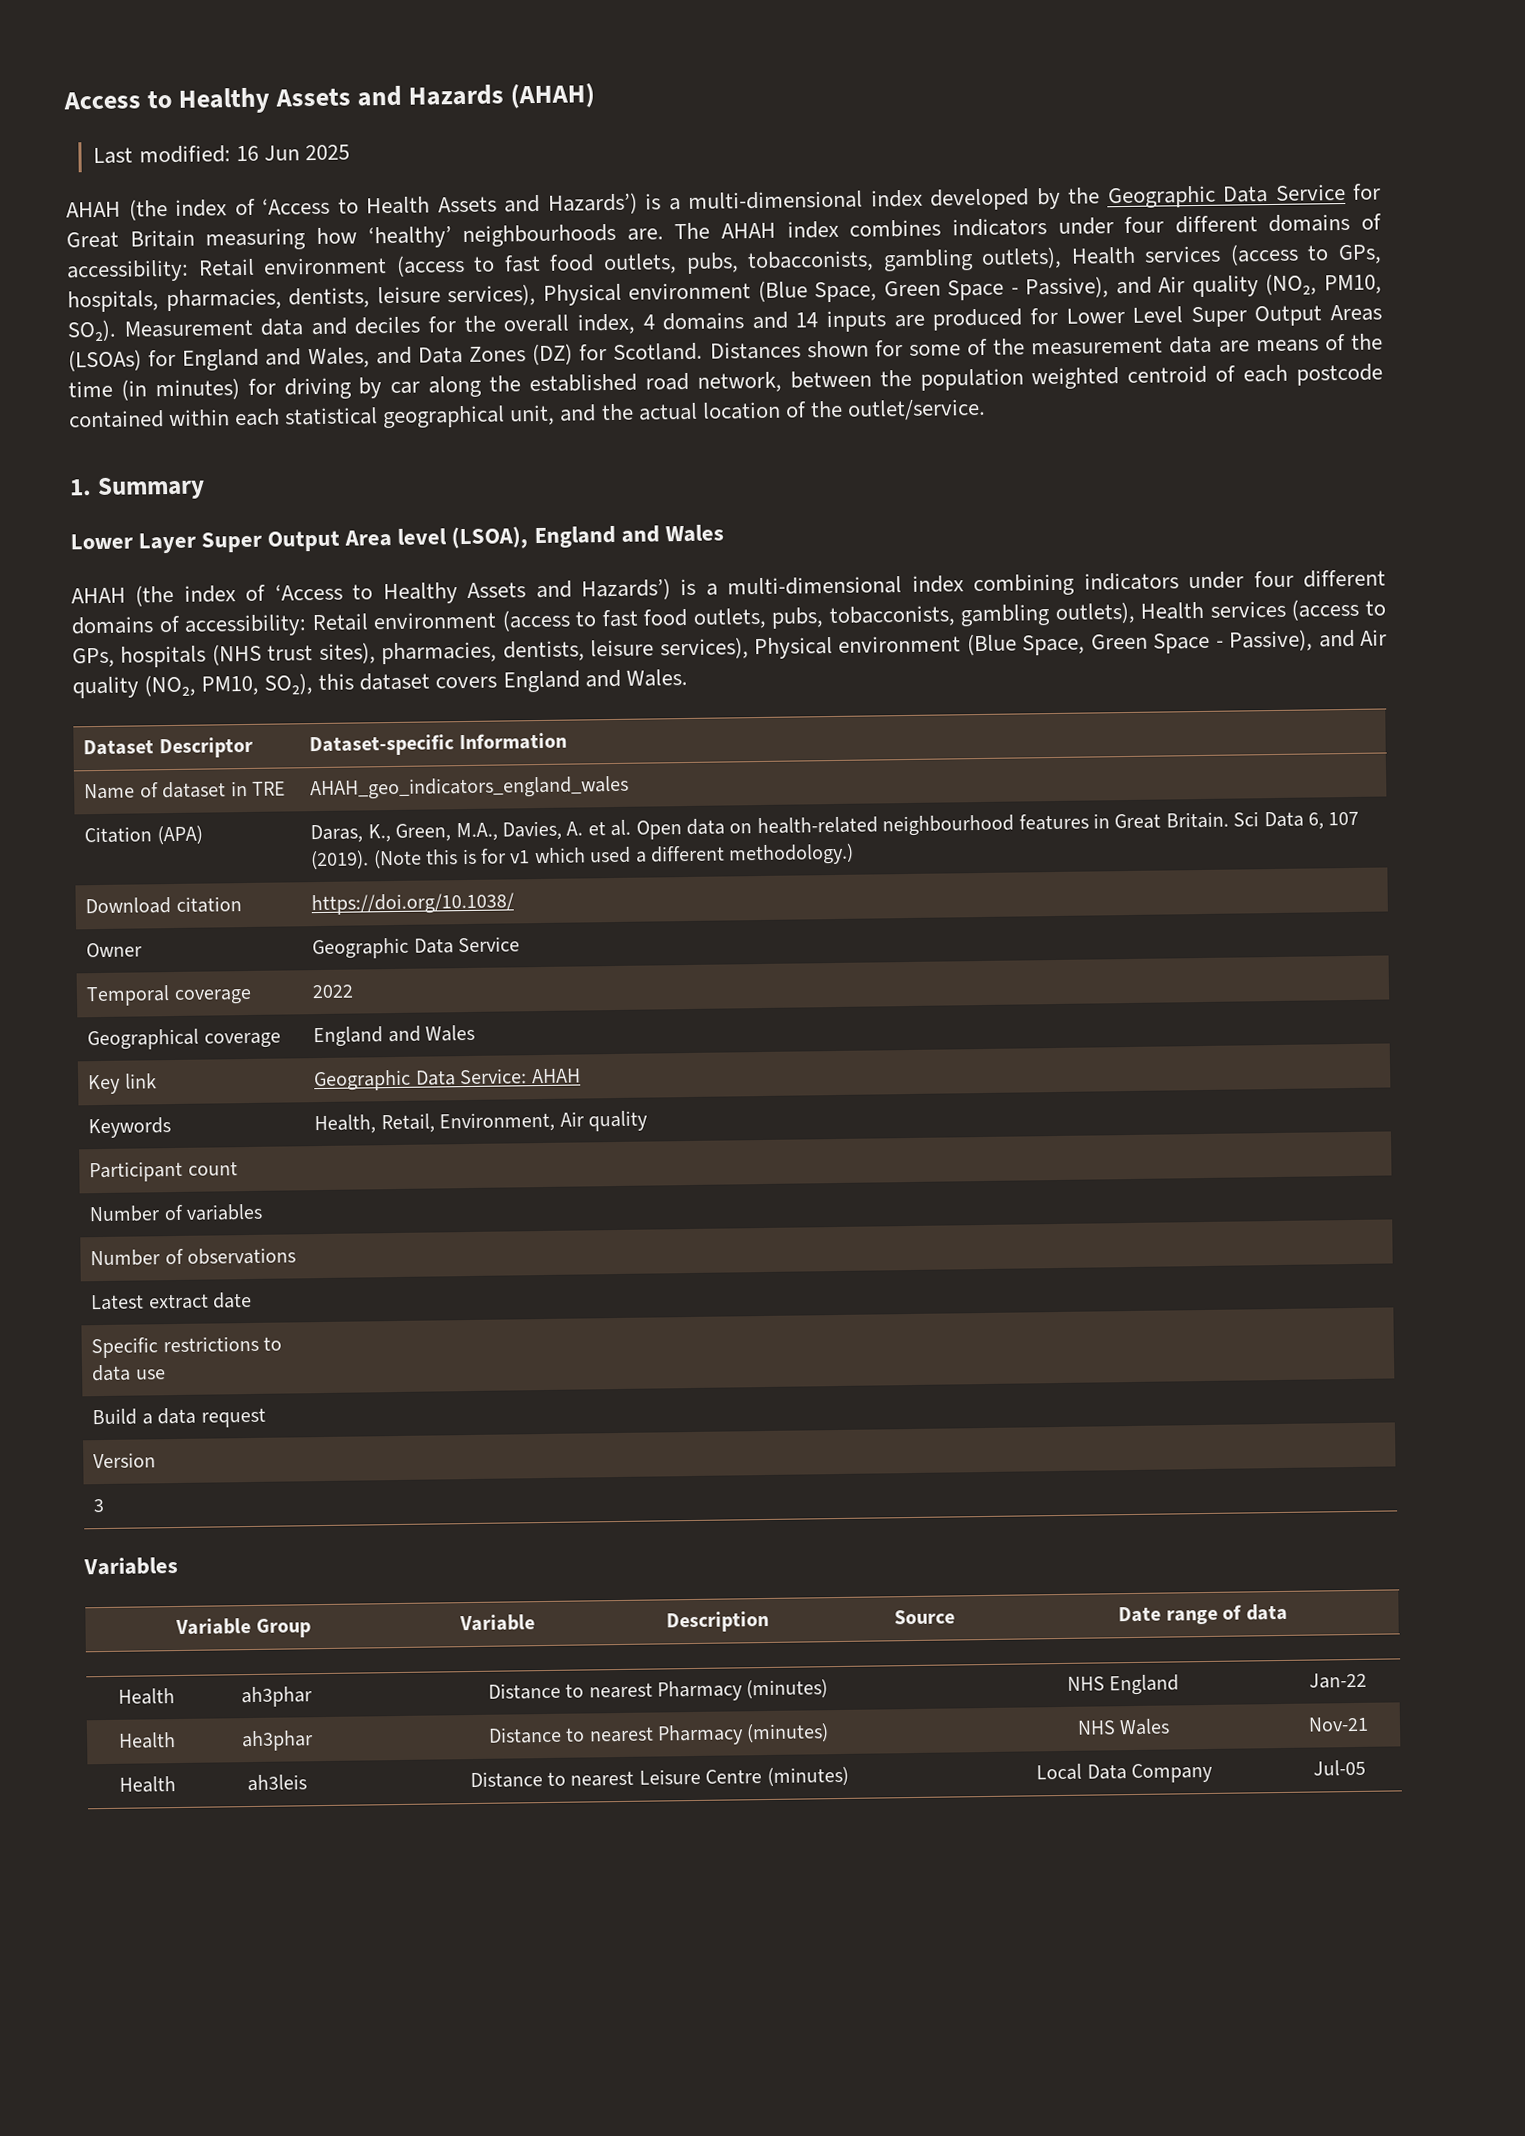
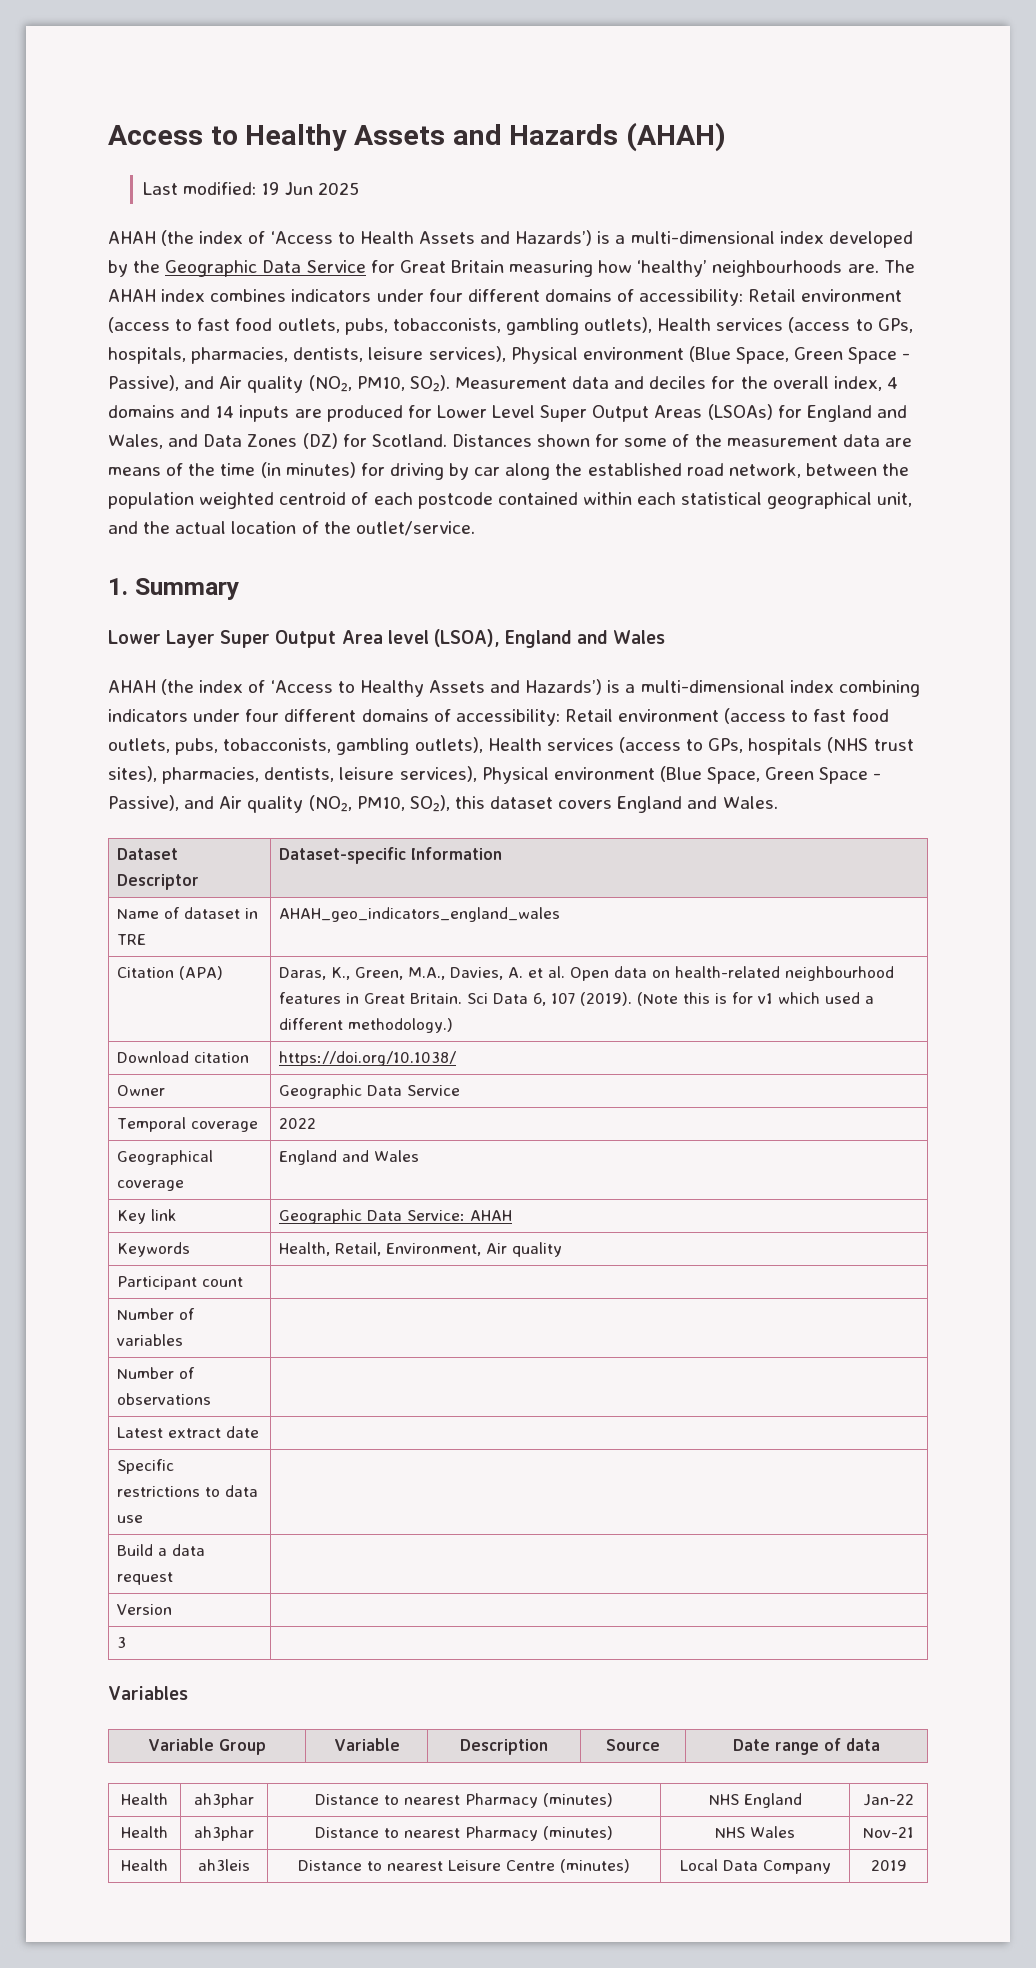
[235,145,259,162] 16 -> [261,182,280,195] 19
[1312,1759,1366,1776] Jul-05 -> [870,1860,907,1871] 2019

